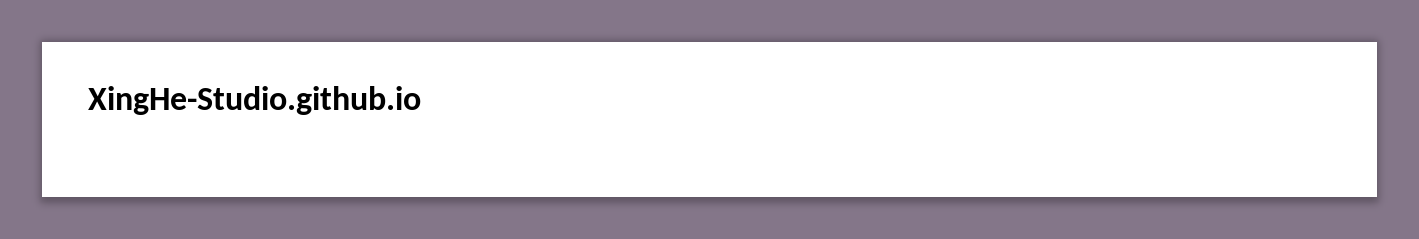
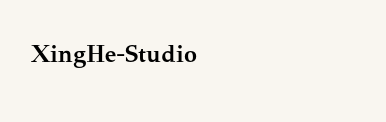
[88,86,421,115] XingHe-Studio.github.io -> [31,44,197,68] XingHe-Studio

